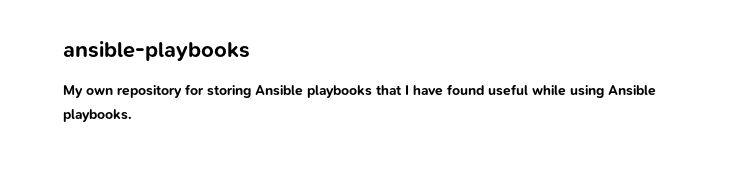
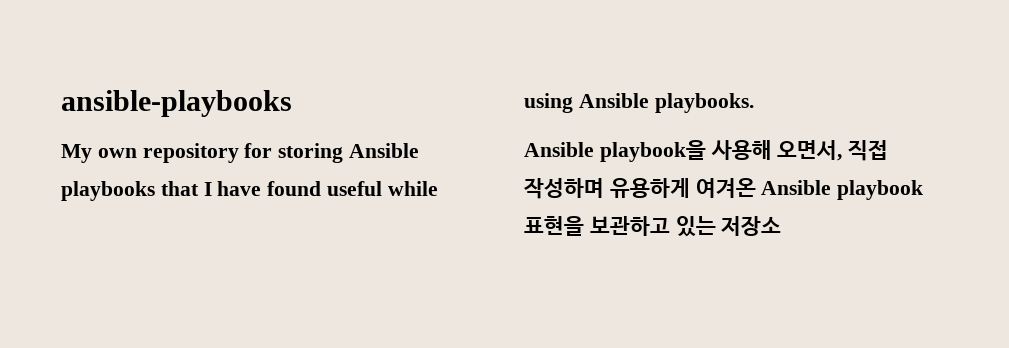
(132, 115) none -> [524,140,889,162] [524,178,924,200] [524,216,782,237] // Ansible playbook을 사용해 오면서, 직접 작성하며 유용하게 여겨온 Ansible playbook 표현을 보관하고 있는 저장소

